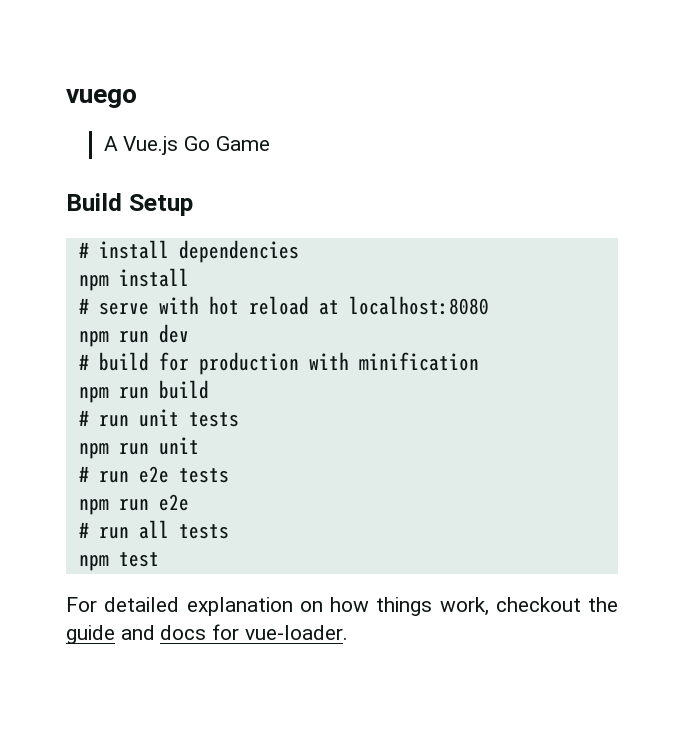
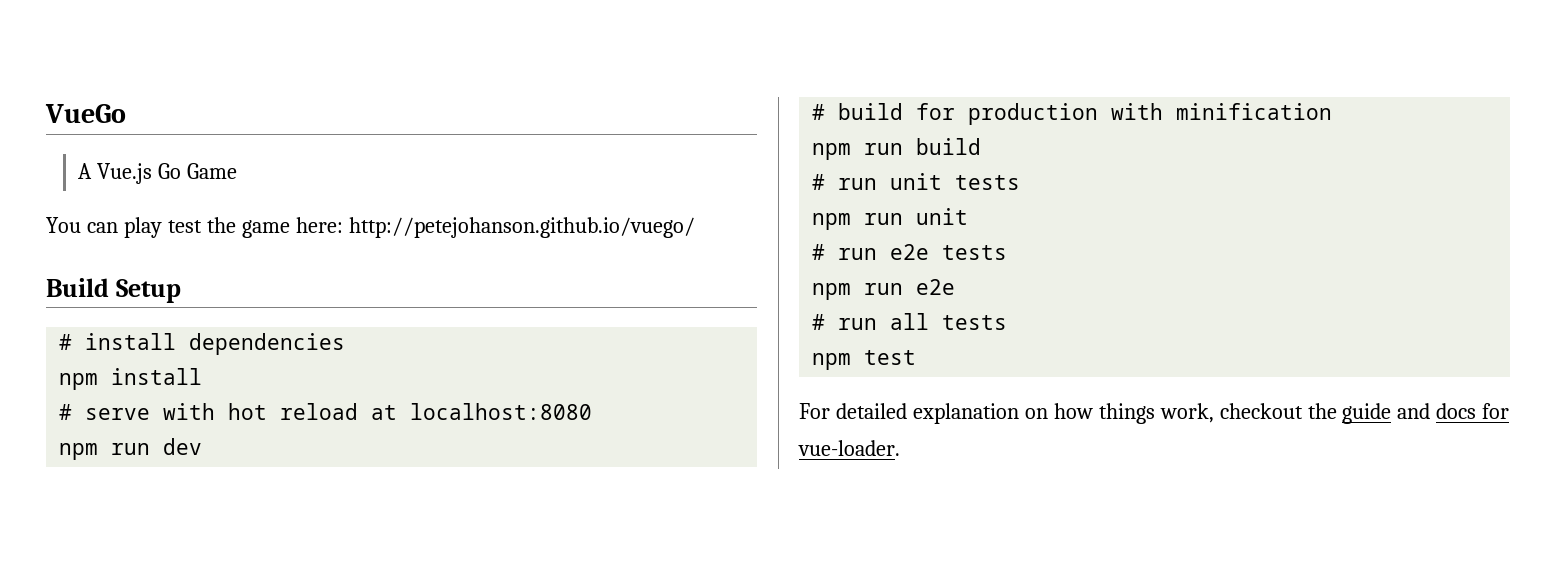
[66,89,137,108] vuego -> [45,104,126,123] VueGo
(270, 143) none -> [46,217,695,238] // You can play test the game here: http://petejohanson.github.io/vuego/

